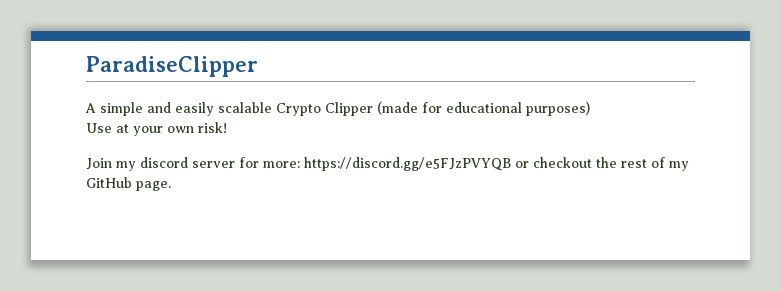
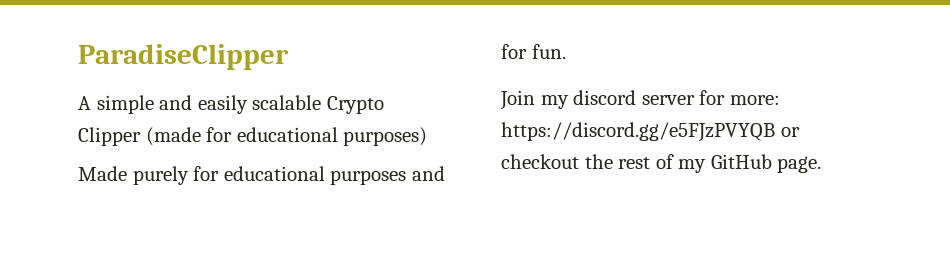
[86,122,227,136] Use at your own risk! -> [78,166,445,185] [501,44,566,59] Made purely for educational purposes and for fun.

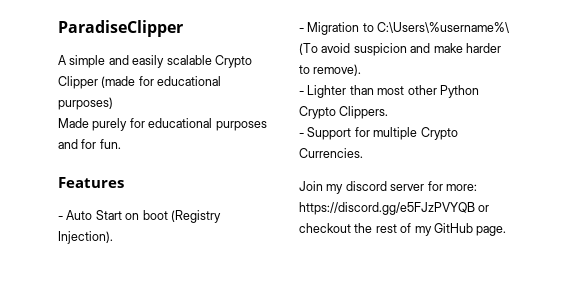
(566, 51) none -> [58,177,124,188] [58,210,221,223] [58,231,113,244] [299,22,510,35] [299,43,501,56] [299,64,362,76] [299,85,479,98] [299,106,389,119] [299,127,458,140] [299,148,363,158] // Features // - Auto Start on boot (Registry Injection). // - Migration to C:\Users\%username%\ (To avoid suspicion and make harder to remove). // - Lighter than most other Python Crypto Clippers. // - Support for multiple Crypto Currencies.

